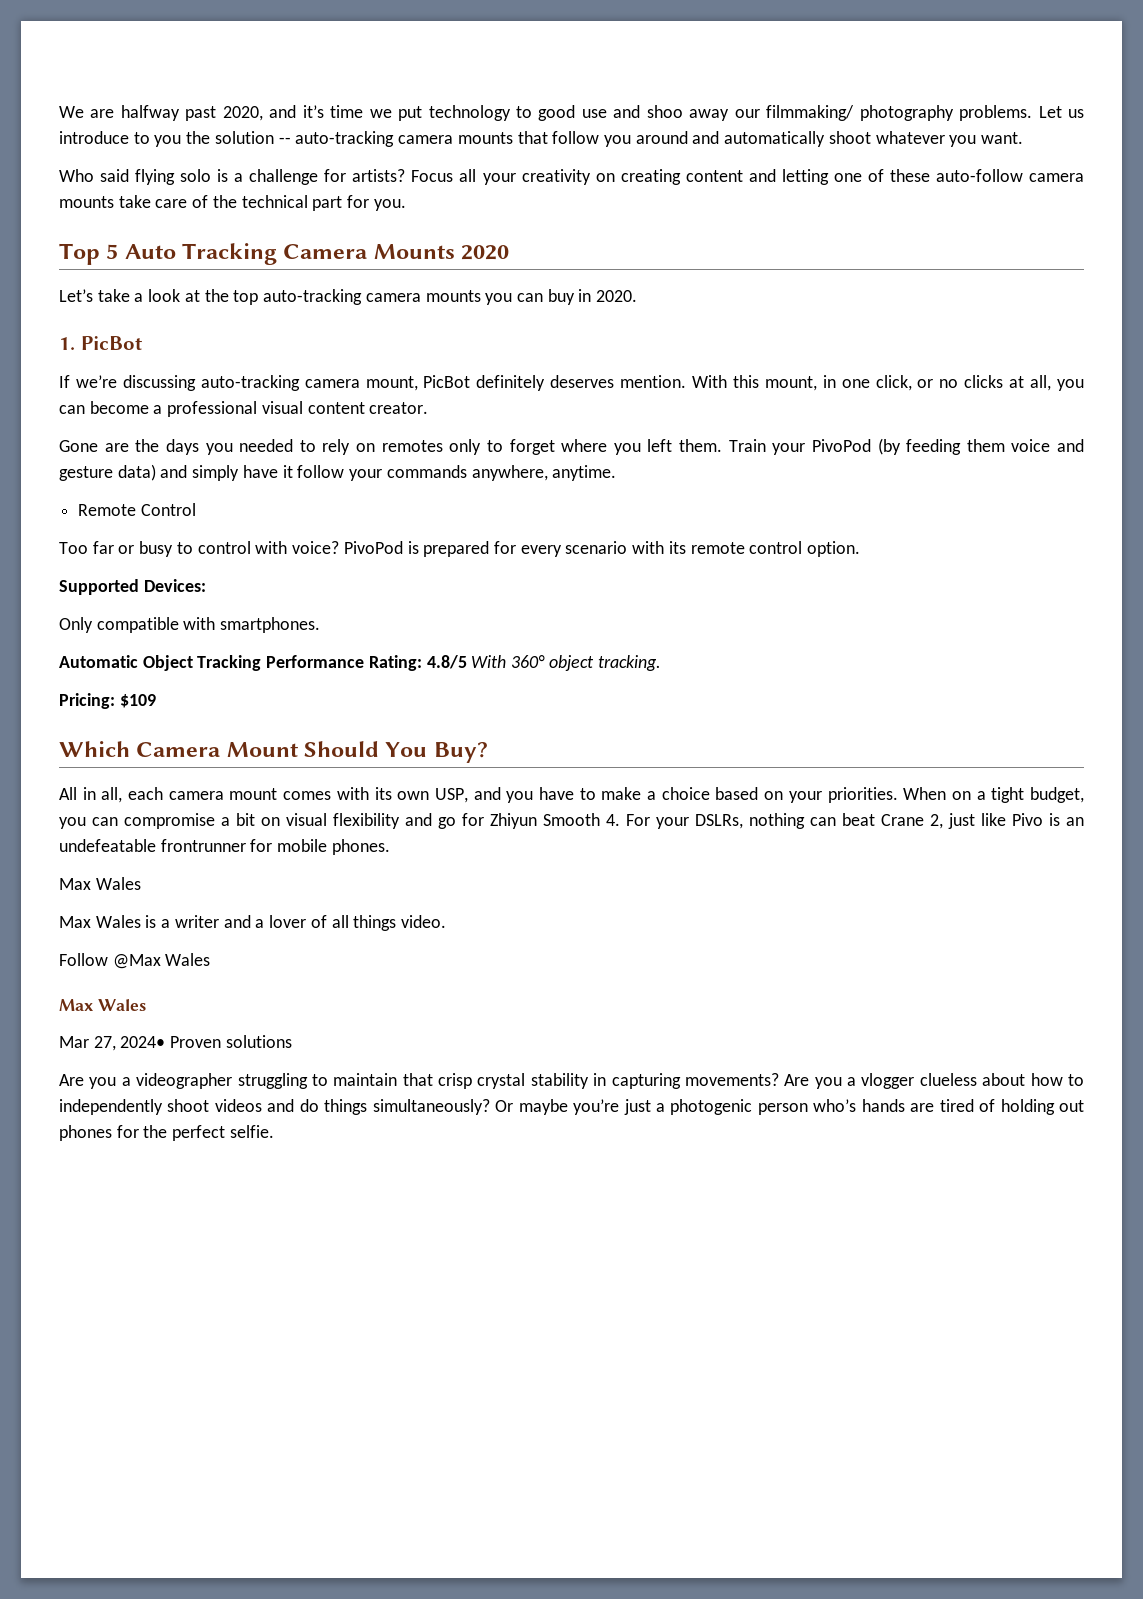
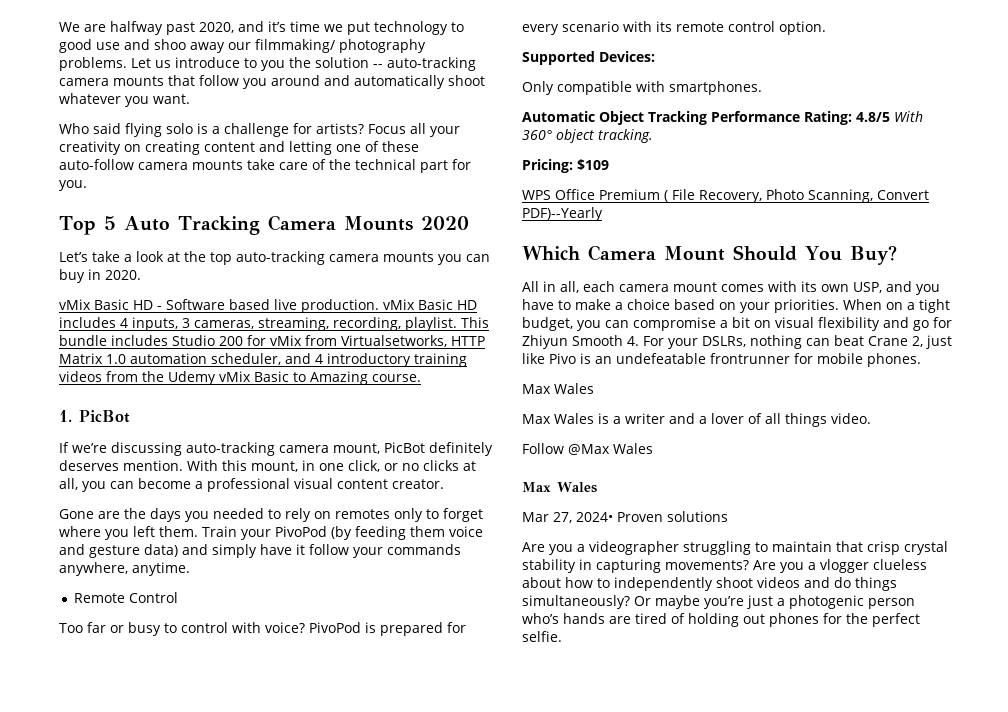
(638, 296) none -> [59,299,477,313] [59,317,489,331] [59,335,485,347] [59,353,467,367] [59,371,421,385] // vMix Basic HD - Software based live production. vMix Basic HD includes 4 inputs, 3 cameras, streaming, recording, playlist. This bundle includes Studio 200 for vMix from Virtualsetworks, HTTP Matrix 1.0 automation scheduler, and 4 introductory training videos from the Udemy vMix Basic to Amazing course.
(156, 701) none -> [522,189,929,203] [522,207,603,221] // WPS Office Premium ( File Recovery, Photo Scanning, Convert PDF)--Yearly

